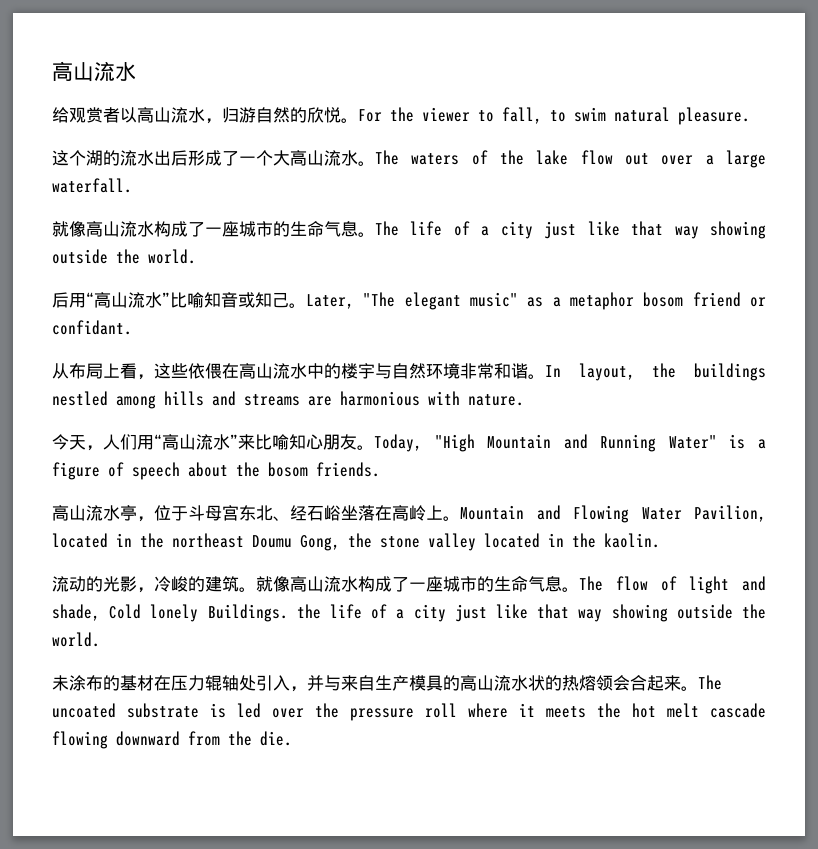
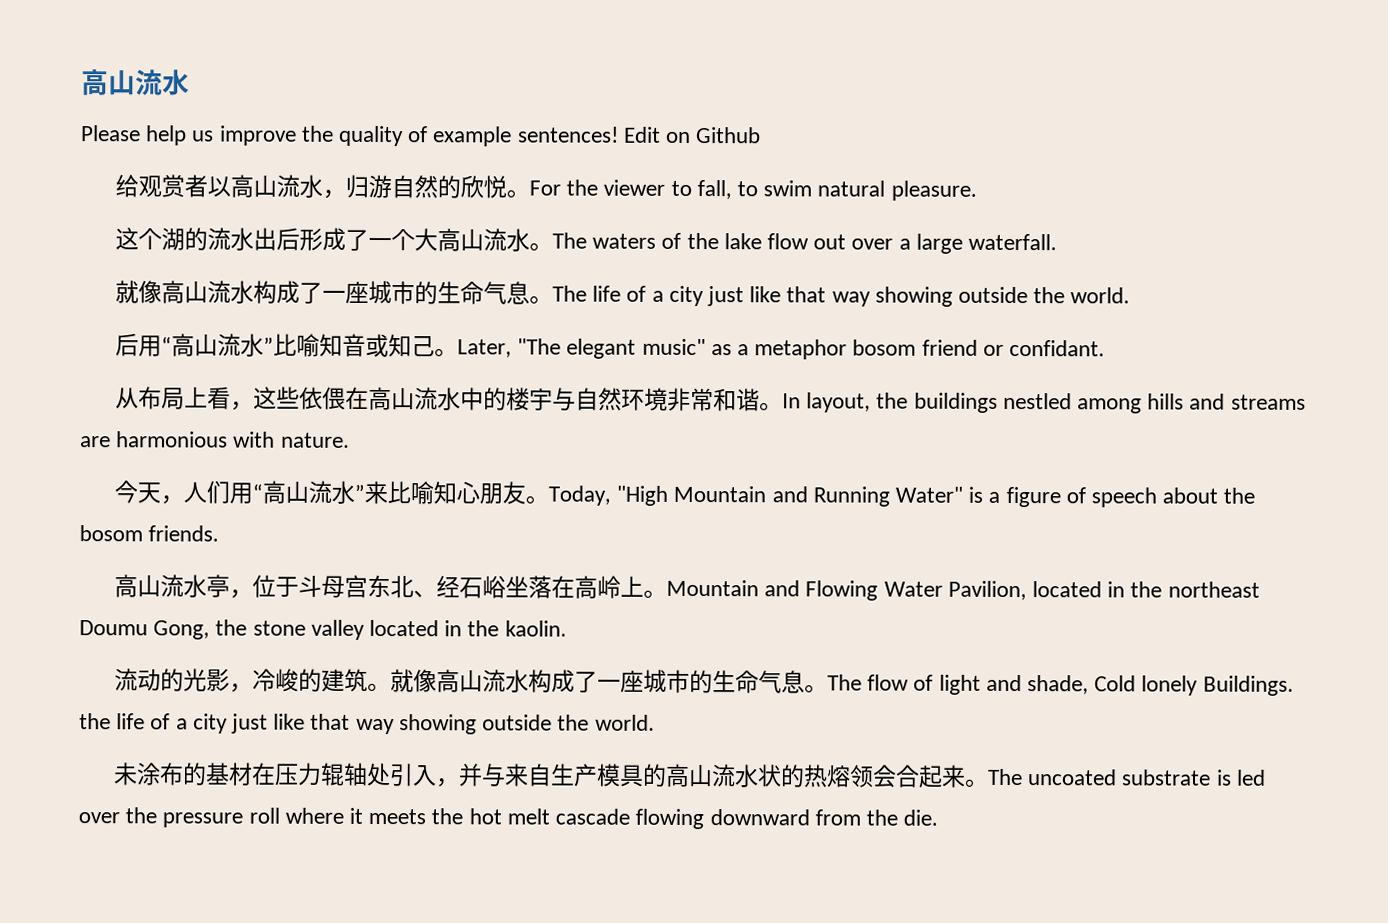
[52,61,136,82] 高山流水 -> [81,69,190,96] [81,125,762,147] 高山流水 // Please help us improve the quality of example sentences! Edit on Github

